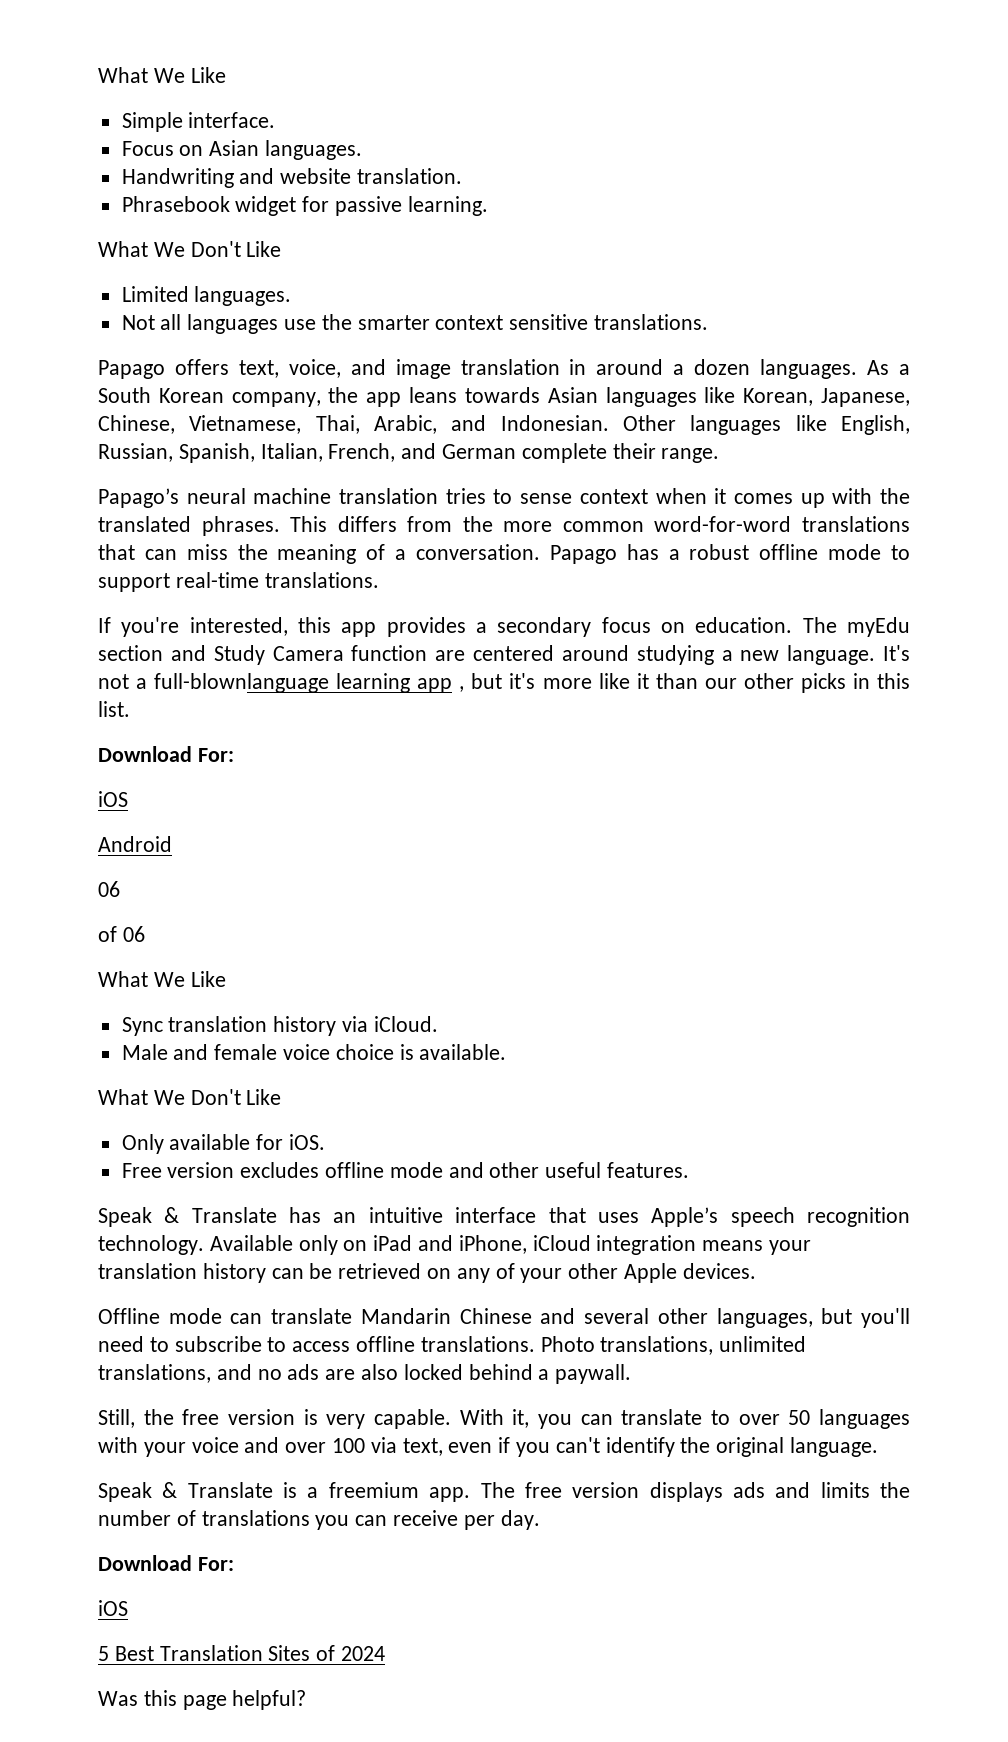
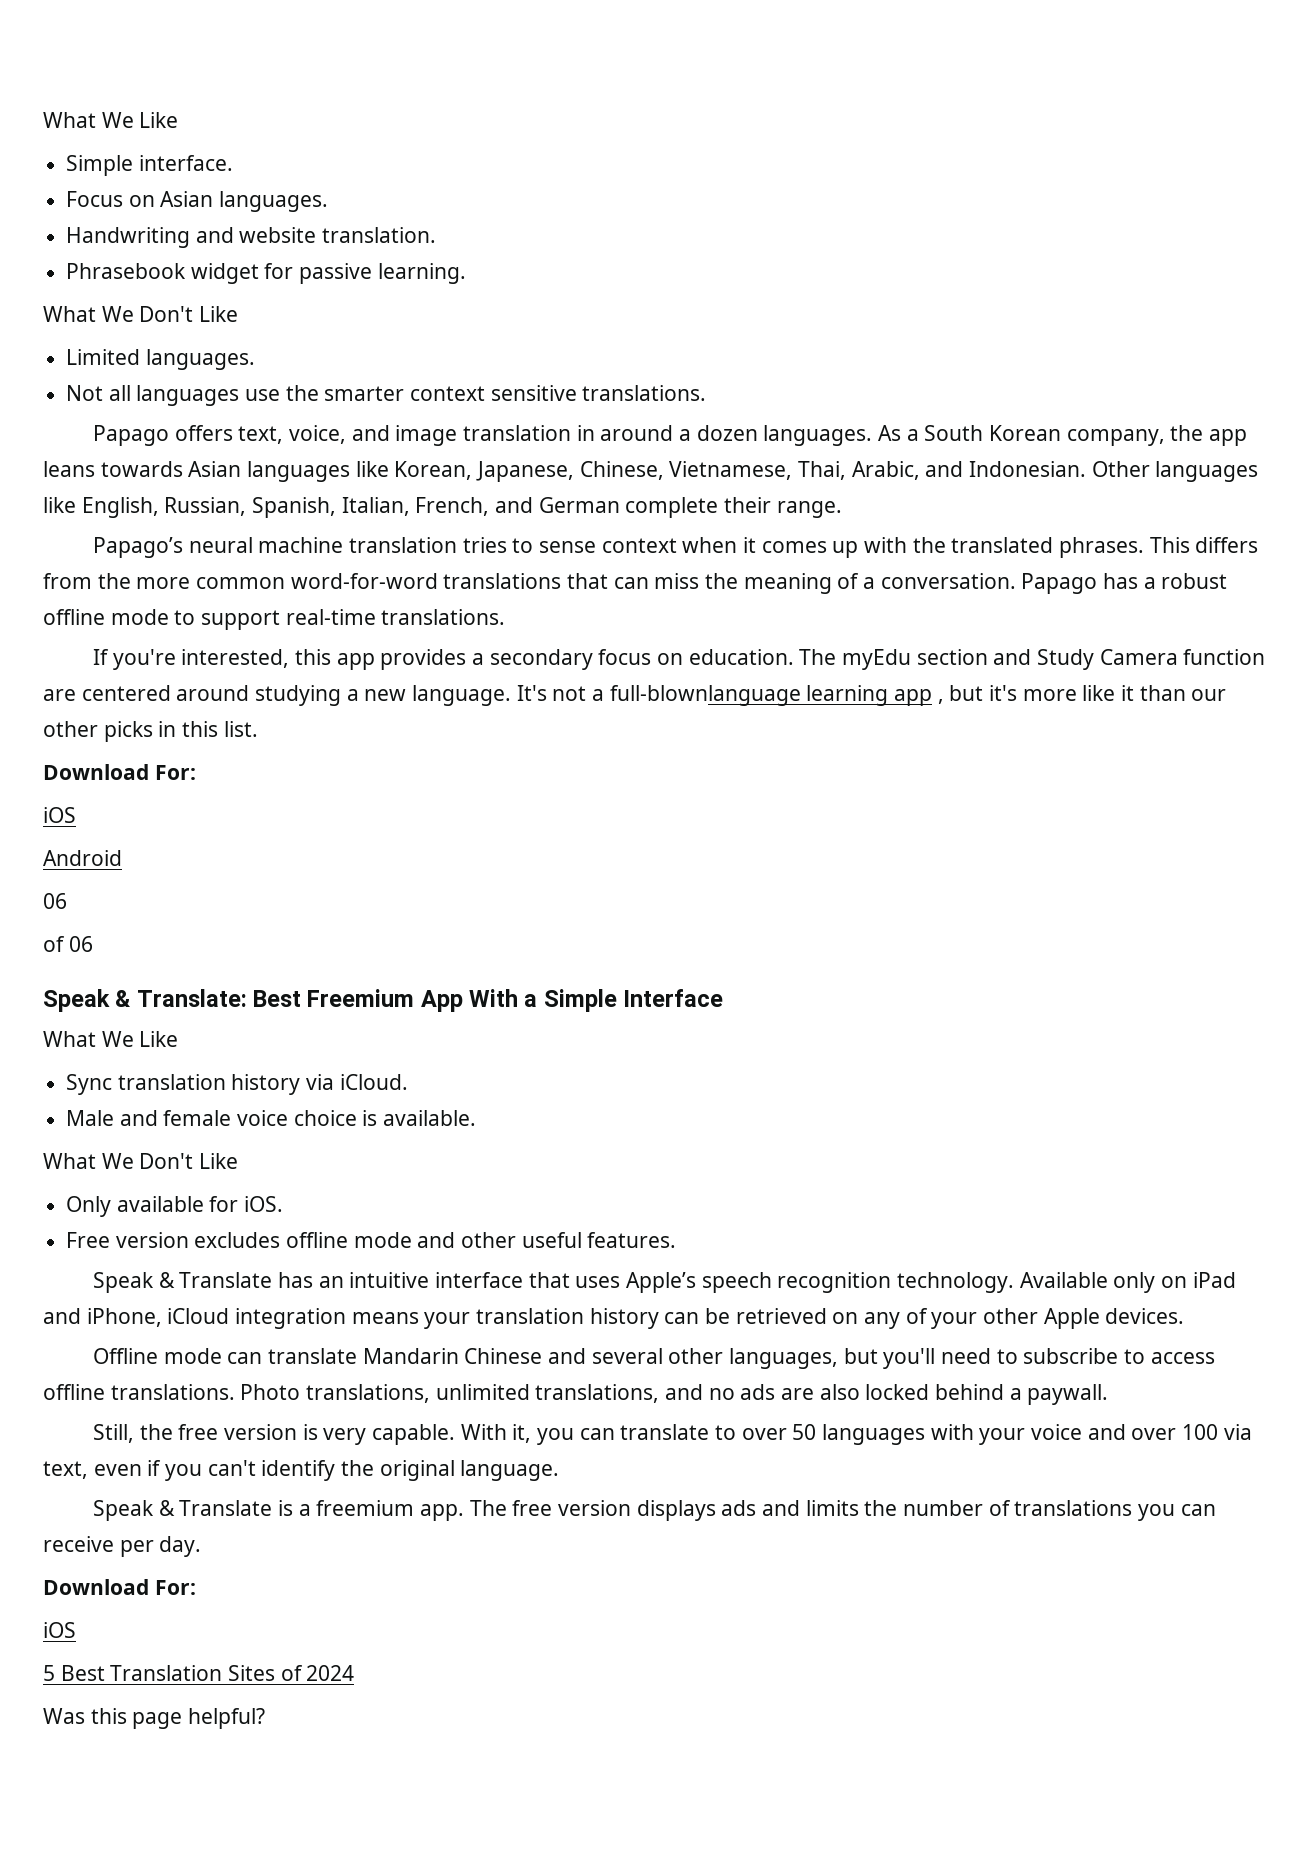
(145, 934) none -> [43,989,724,1012] // Speak & Translate: Best Freemium App With a Simple Interface

